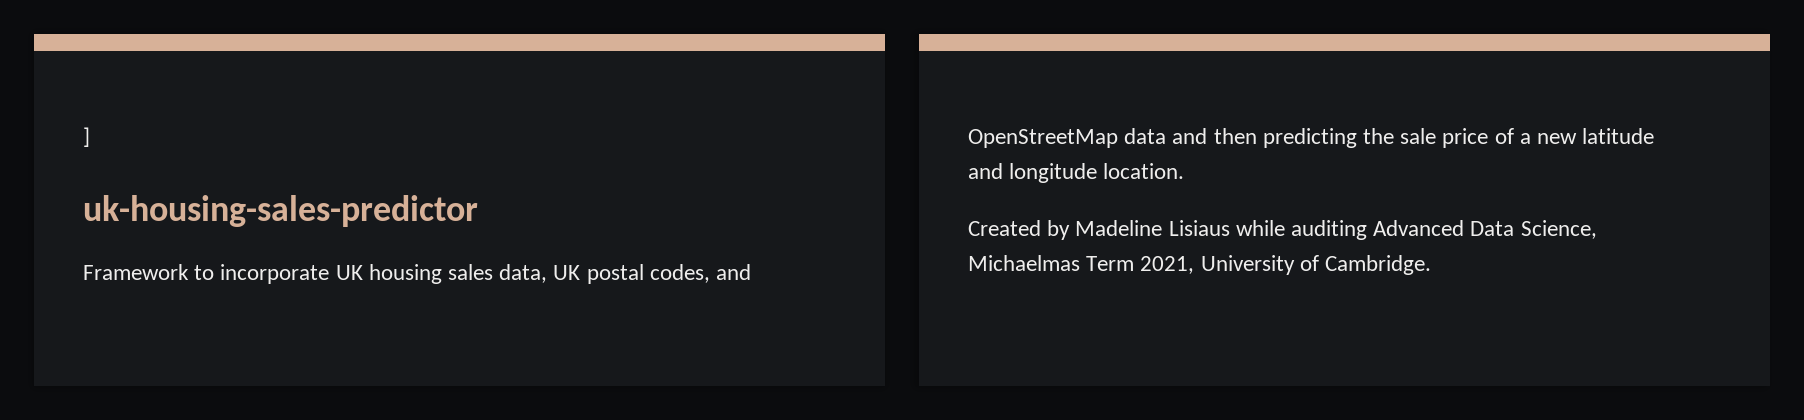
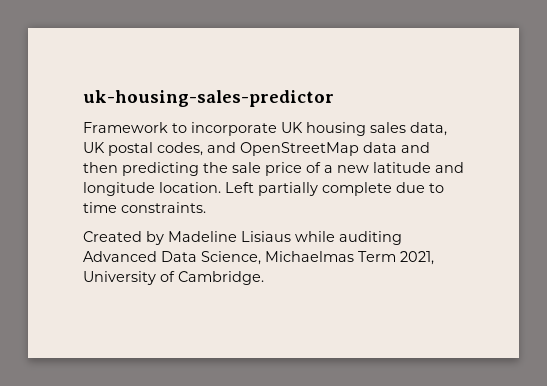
[83,127,90,147] ] // -> (83, 98) none
(1185, 171) none -> [225,182,444,196] [83,202,206,213] Left partially complete due to time constraints.

